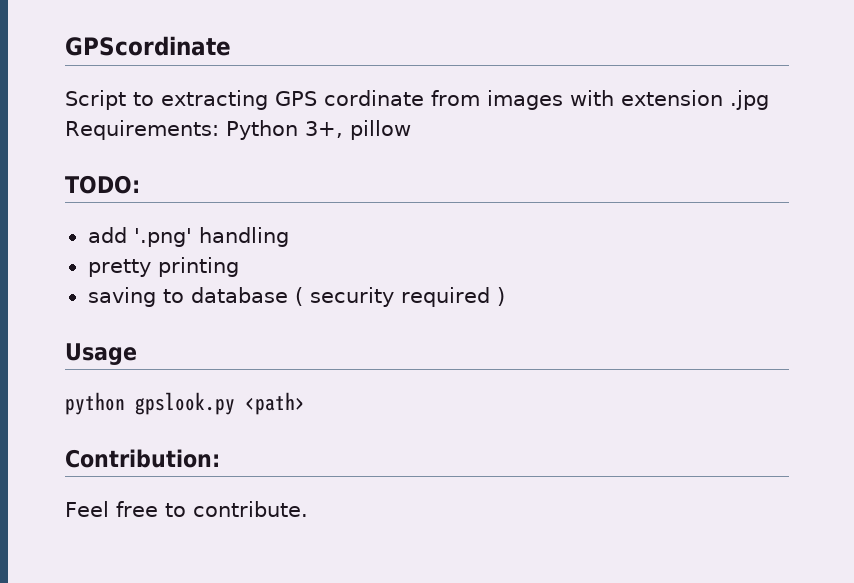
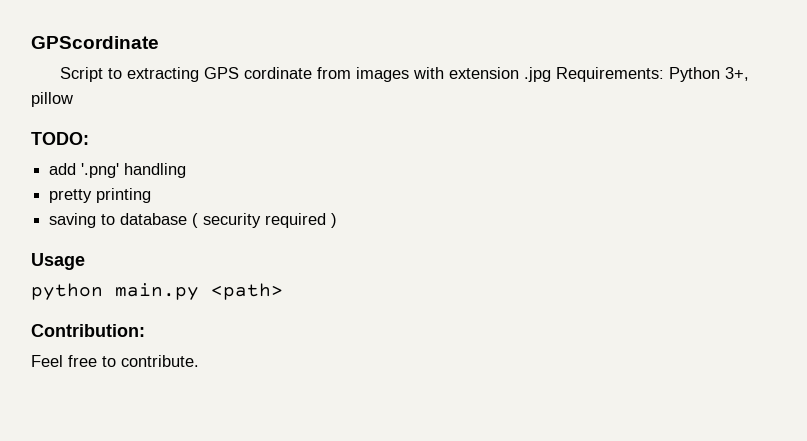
[135,392,235,415] gpslook.py -> [115,283,199,300] main.py

